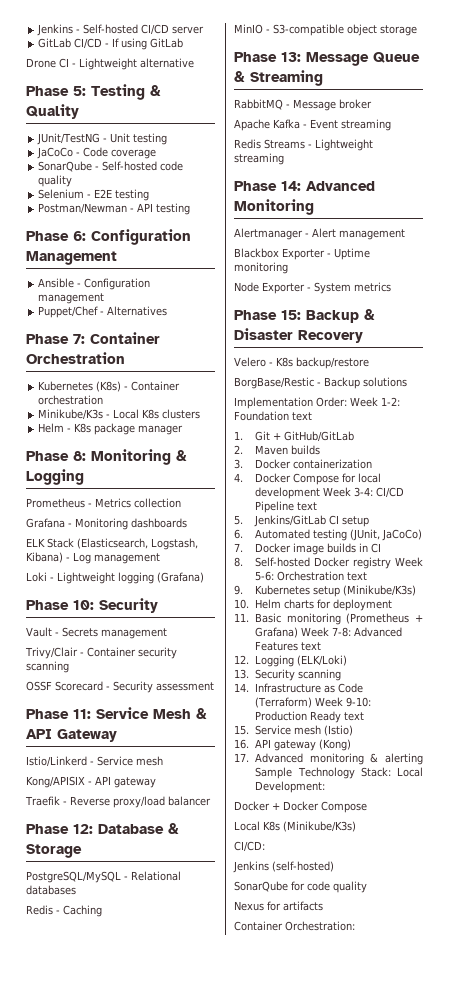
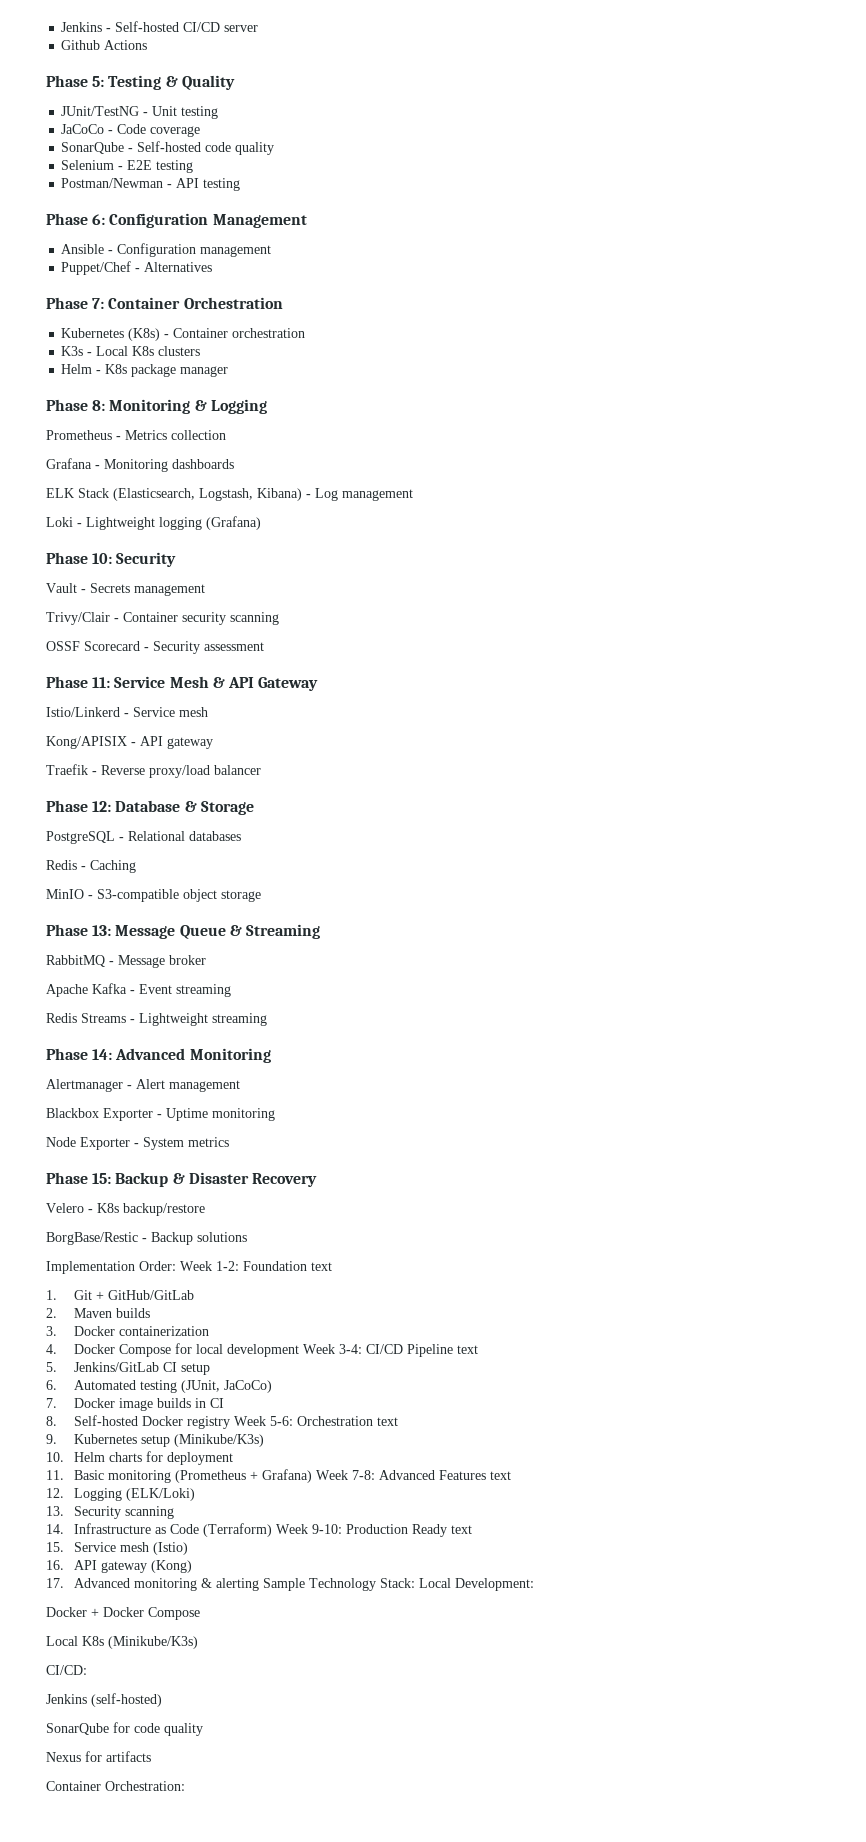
[38,38,184,50] [26,58,194,70] GitLab CI/CD - If using GitLab // Drone CI - Lightweight alternative -> [61,40,148,50] Github Actions
[38,409,104,420] Minikube/K3s -> [61,346,84,356] K3s
[26,871,121,883] PostgreSQL/MySQL -> [46,831,115,844] PostgreSQL

